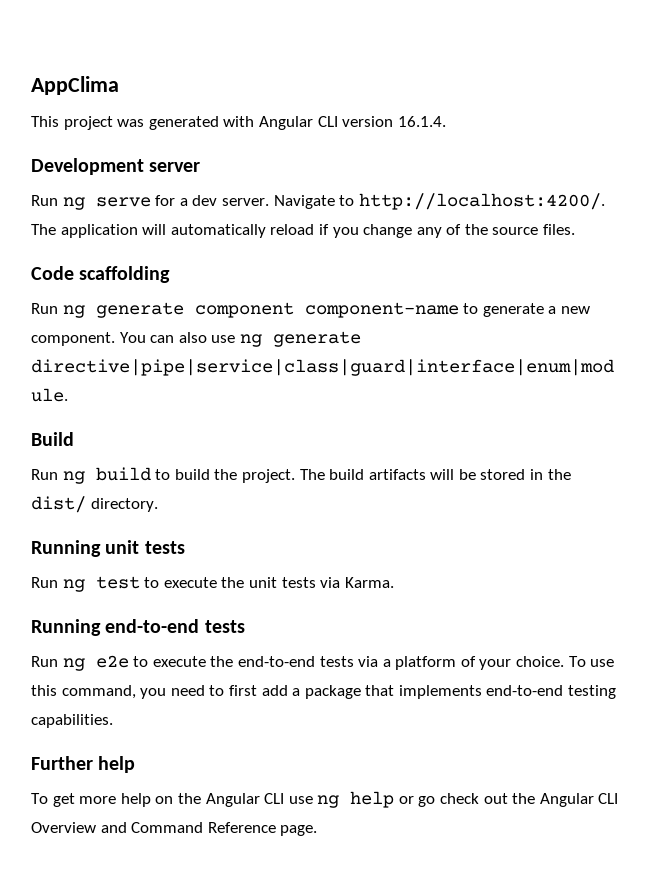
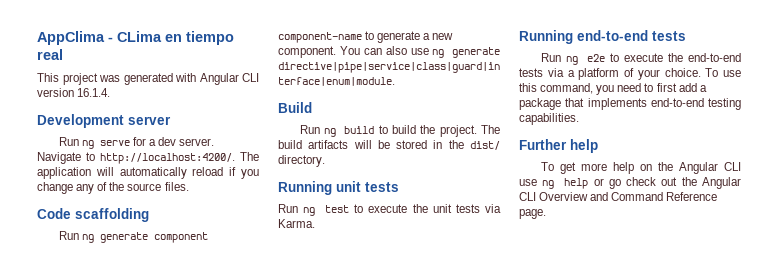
(119, 85) none -> [108,31,234,45] [37,49,63,60] - CLima en tiempo real

